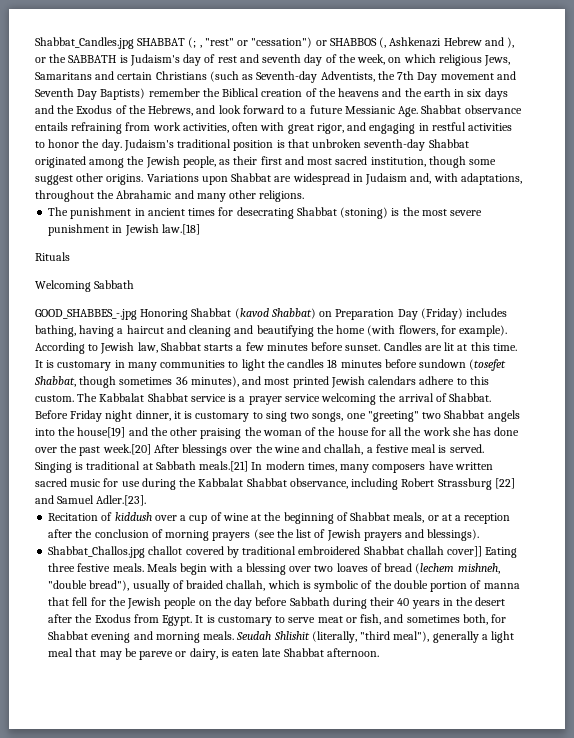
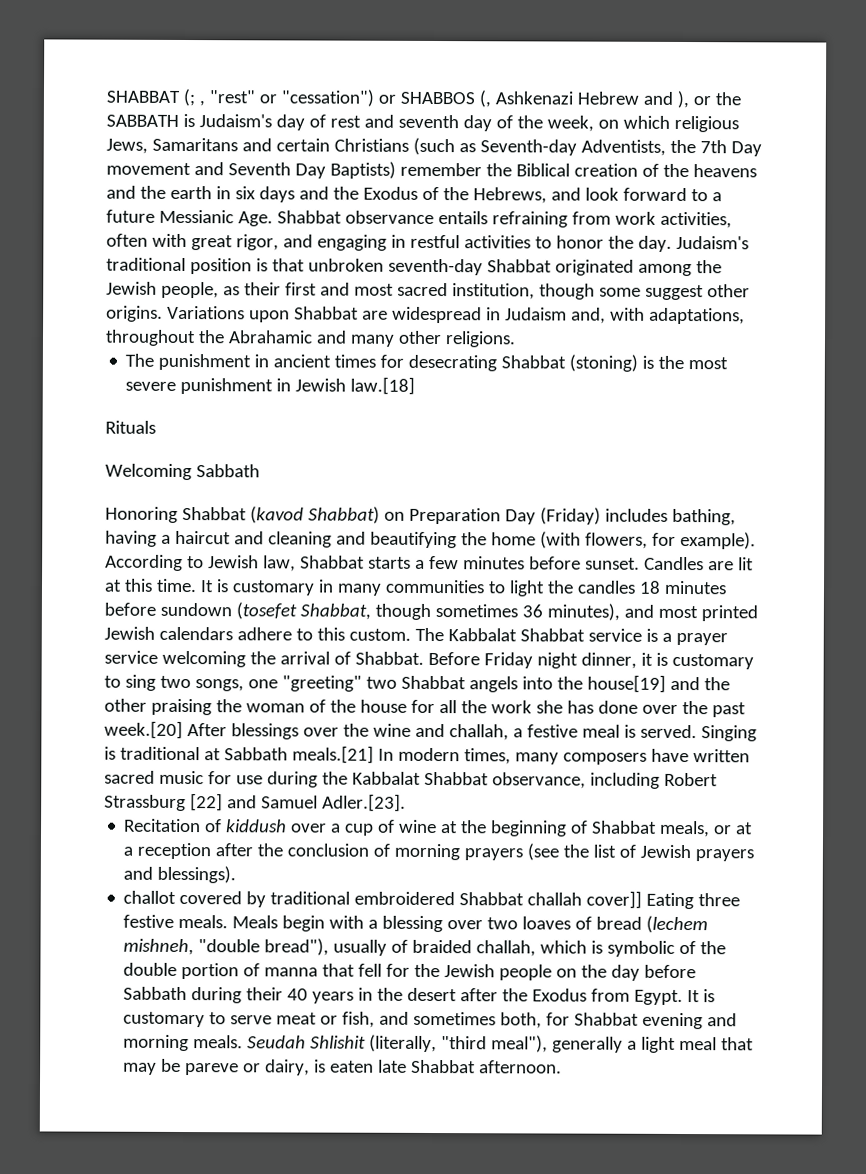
[35,37,134,49] Shabbat_Candles.jpg -> (106, 96) none
[35,309,137,320] GOOD_SHABBES_-.jpg -> (260, 471) none
[48,546,146,558] Shabbat_Challos.jpg -> (237, 874) none

